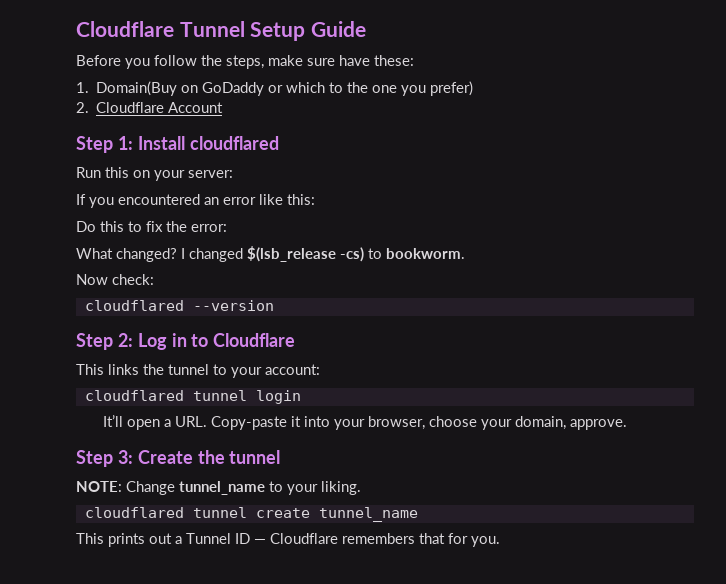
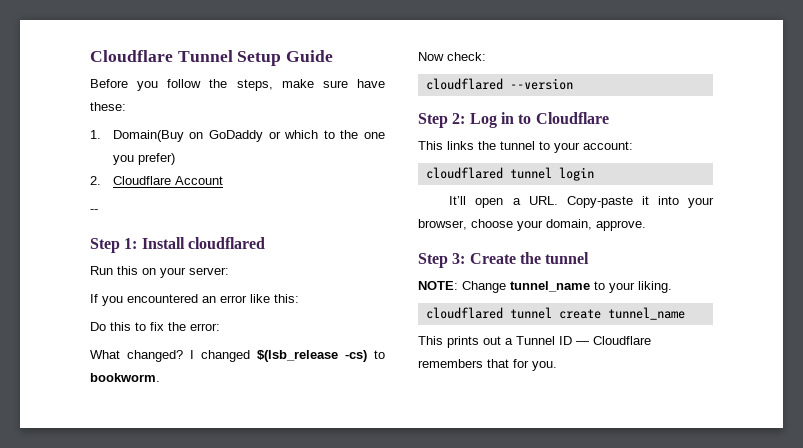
(224, 107) none -> [90,209,98,213] // --

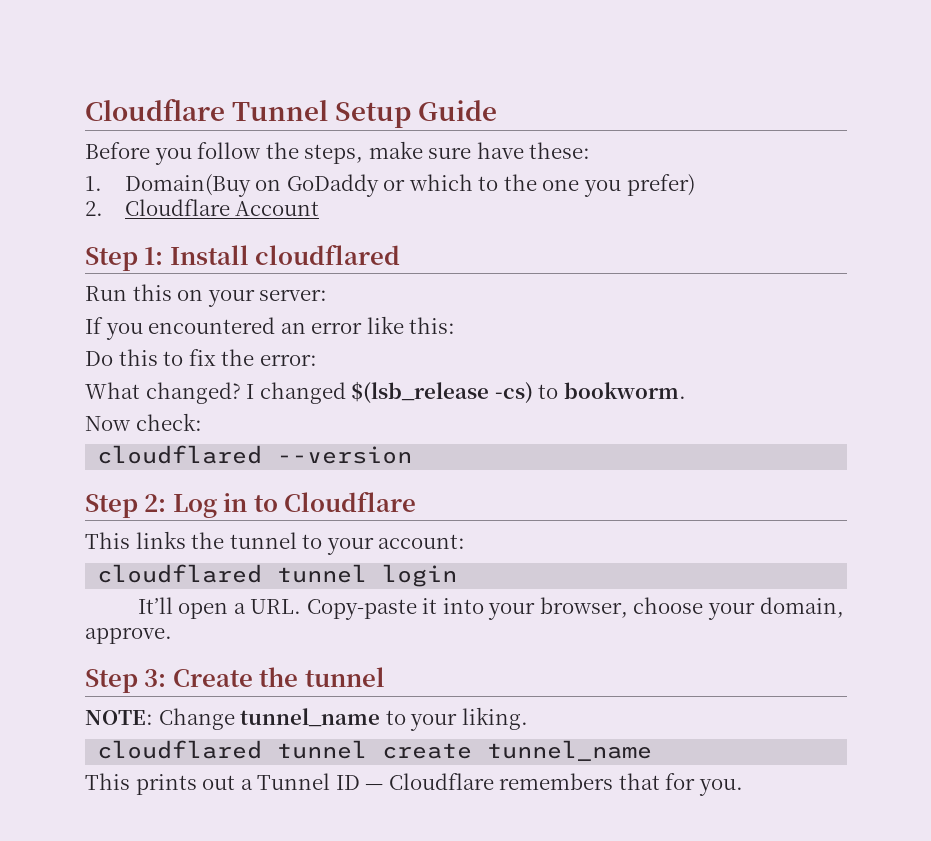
[90,209,98,213] // -- -> (320, 208) none

